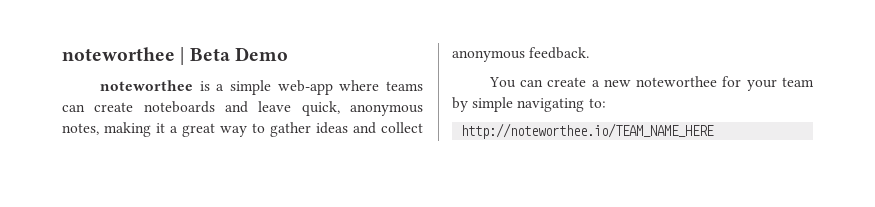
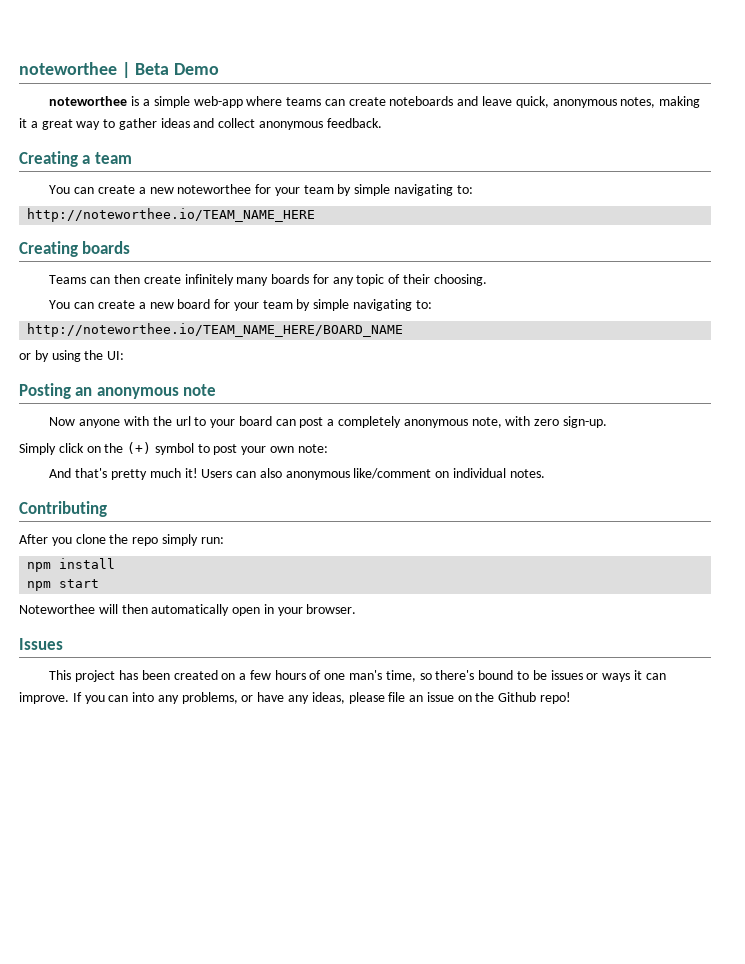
(590, 53) none -> [19,151,132,167] // Creating a team
(715, 131) none -> [19,241,131,257] [49,274,487,286] [49,299,432,311] [27,323,404,337] [19,350,125,362] [19,383,217,399] [49,416,607,428] [19,442,328,455] [49,468,545,480] [19,501,107,517] [19,534,224,546] [27,558,116,572] [27,579,100,591] [19,604,357,616] [19,638,63,650] [49,670,666,682] [19,692,572,704] // Creating boards // Teams can then create infinitely many boards for any topic of their choosing. // You can create a new board for your team by simple navigating to: // http://noteworthee.io/TEAM_NAME_HERE/BOARD_NAME // or by using the UI: // Posting an anonymous note // Now anyone with the url to your board can post a completely anonymous note, with zero sign-up. // Simply click on the (+) symbol to post your own note: // And that's pretty much it! Users can also anonymous like/comment on individual notes. // Contributing // After you clone the repo simply run: // npm install // npm start // Noteworthee will then automatically open in your browser. // Issues // This project has been created on a few hours of one man's time, so there's bound to be issues or ways it can improve. If you can into any problems, or have any ideas, please file an issue on the Github repo!

